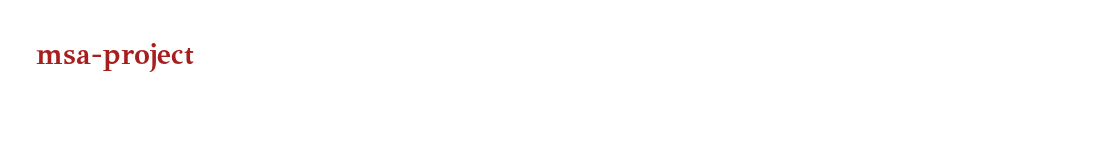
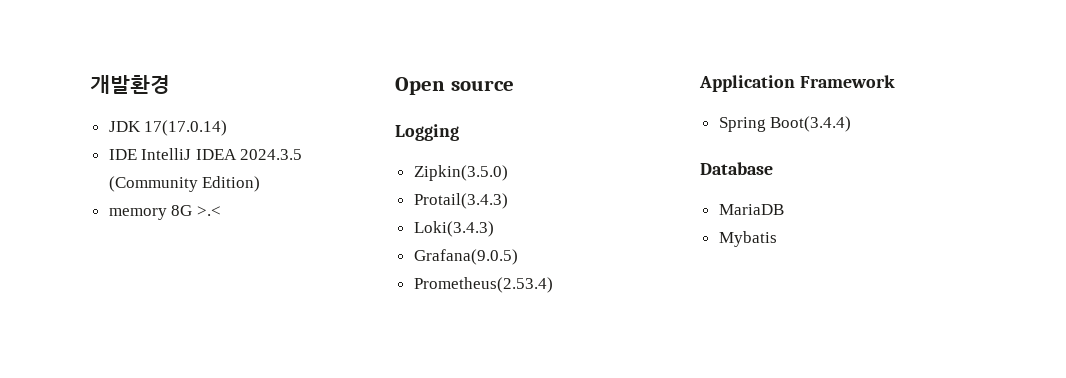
[36,43,194,72] msa-project -> [90,75,170,94] [108,120,228,136] [108,148,303,160] [108,176,261,192] [108,205,221,220] [395,77,514,95] [395,124,459,141] [413,165,508,181] [413,193,508,209] [413,221,494,237] [413,249,518,265] [413,277,553,293] [699,75,895,92] [718,116,852,132] [700,162,773,175] [718,204,784,215] [718,231,777,247] 개발환경 // JDK 17(17.0.14) // IDE IntelliJ IDEA 2024.3.5 (Community Edition) // memory 8G >.< // Open source // Logging // Zipkin(3.5.0) // Protail(3.4.3) // Loki(3.4.3) // Grafana(9.0.5) // Prometheus(2.53.4) // Application Framework // Spring Boot(3.4.4) // Database // MariaDB // Mybatis

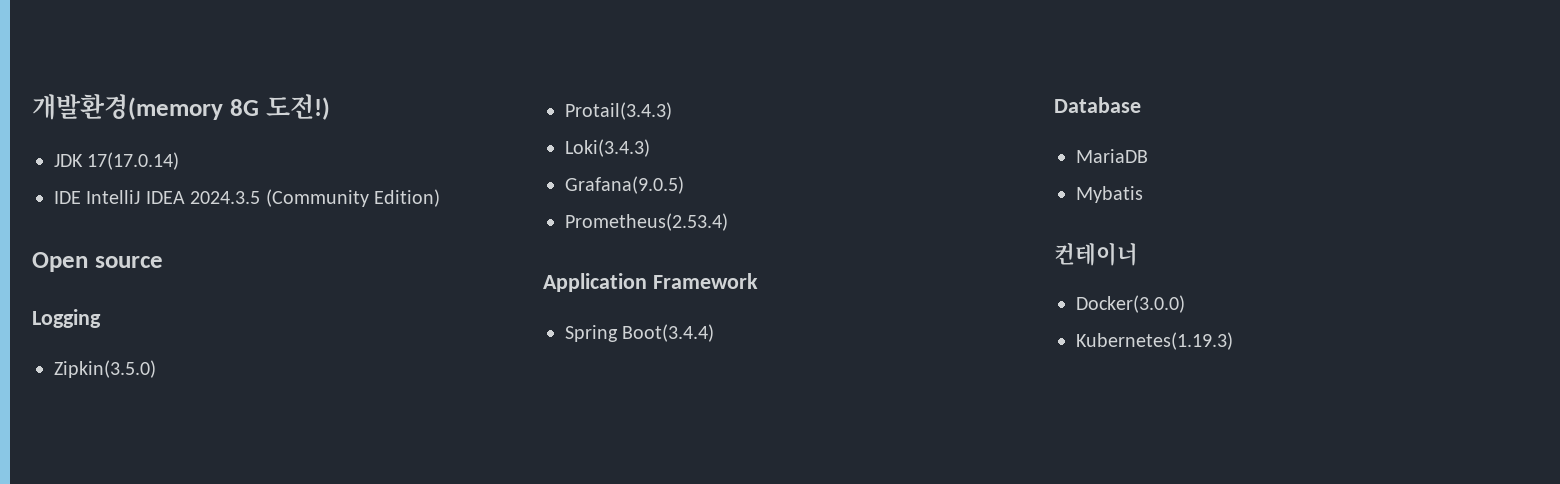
[90,75,170,94] 개발환경 -> [32,94,330,120] 개발환경(memory 8G 도전!)
[108,205,221,220] // memory 8G >.< -> (440, 198) none
(777, 239) none -> [1054,242,1138,266] [1076,295,1185,313] [1076,332,1233,350] // 컨테이너 // Docker(3.0.0) // Kubernetes(1.19.3)

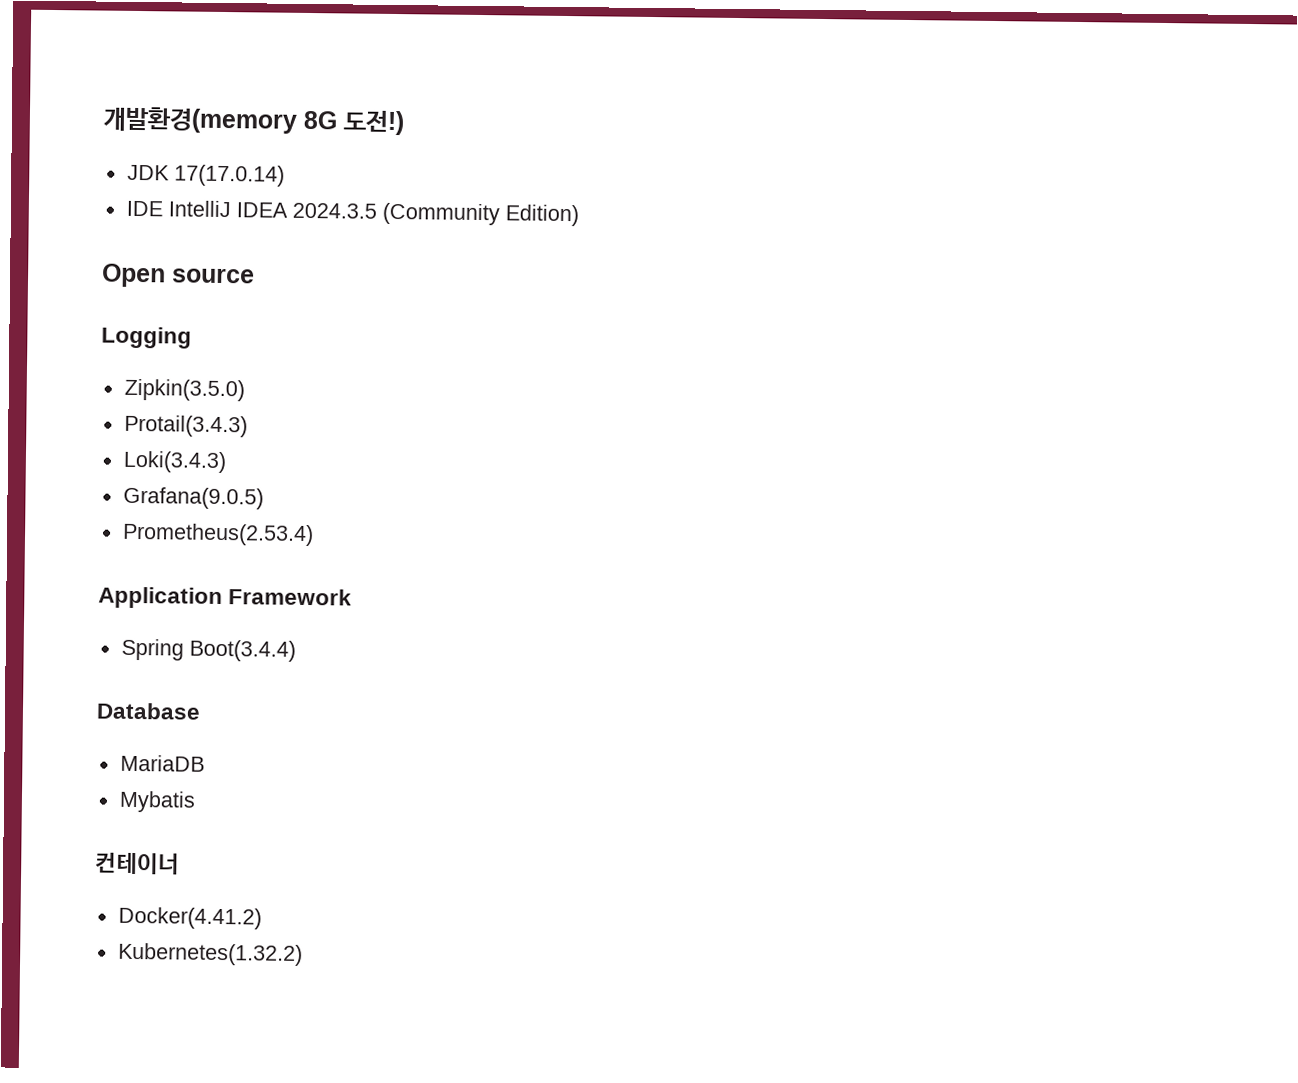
[1076,295,1185,313] [1076,332,1233,350] Docker(3.0.0) // Kubernetes(1.19.3) -> [117,906,262,930] [117,942,303,966] Docker(4.41.2) // Kubernetes(1.32.2)

